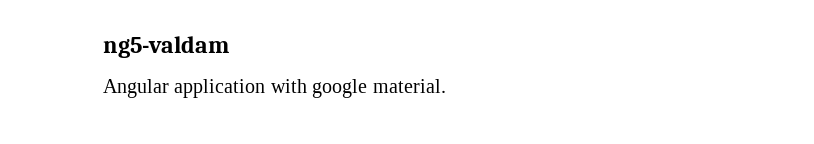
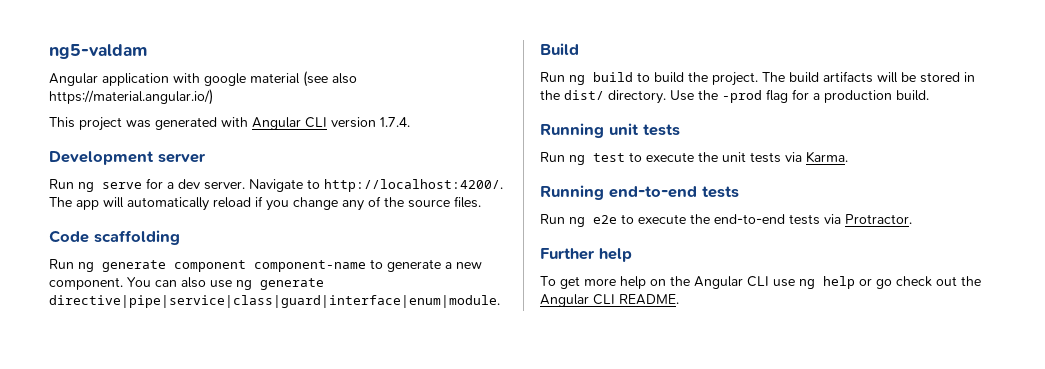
[372,79,446,93] material. -> [250,71,357,87] [49,89,213,105] [49,117,410,131] [49,151,206,165] [49,178,503,192] [49,196,481,211] [49,230,180,245] [49,259,482,272] [49,277,324,290] [49,295,500,308] [540,43,579,55] [540,71,975,86] [540,89,929,104] [540,123,680,138] [540,151,848,165] [540,185,739,200] [540,214,912,227] [540,248,632,262] [540,276,981,289] [540,294,679,307] material (see also https://material.angular.io/) // This project was generated with Angular CLI version 1.7.4. // Development server // Run ng serve for a dev server. Navigate to http://localhost:4200/. The app will automatically reload if you change any of the source files. // Code scaffolding // Run ng generate component component-name to generate a new component. You can also use ng generate directive|pipe|service|class|guard|interface|enum|module. // Build // Run ng build to build the project. The build artifacts will be stored in the dist/ directory. Use the -prod flag for a production build. // Running unit tests // Run ng test to execute the unit tests via Karma. // Running end-to-end tests // Run ng e2e to execute the end-to-end tests via Protractor. // Further help // To get more help on the Angular CLI use ng help or go check out the Angular CLI README.

